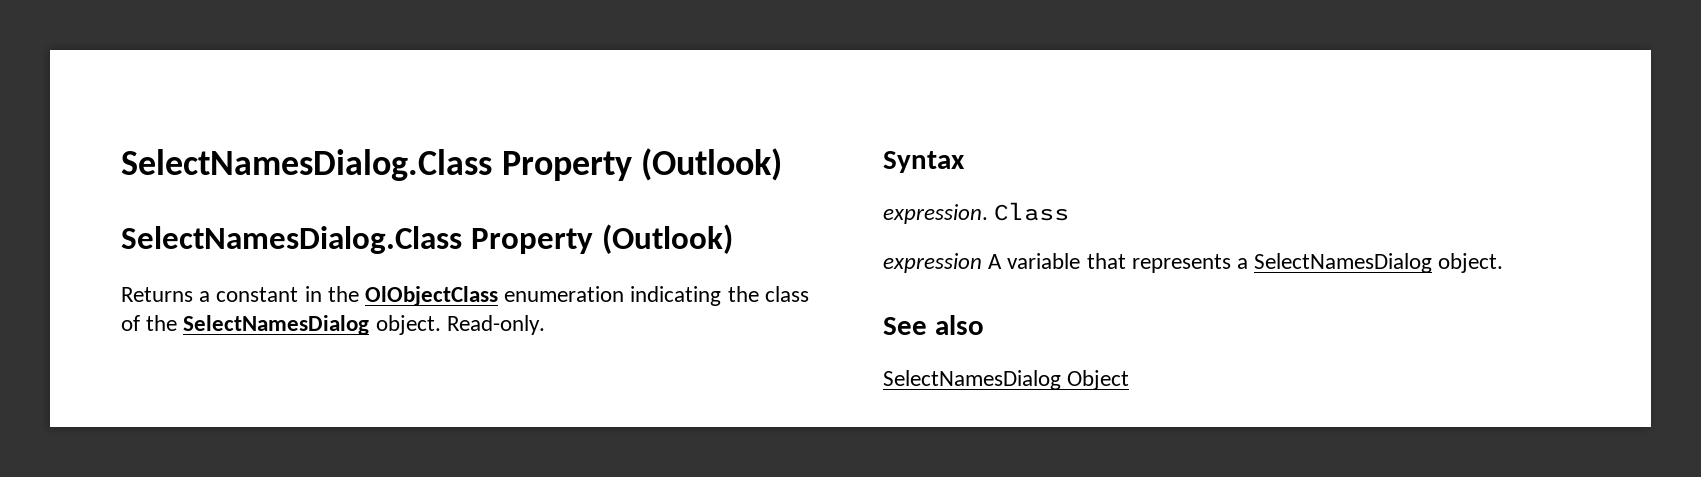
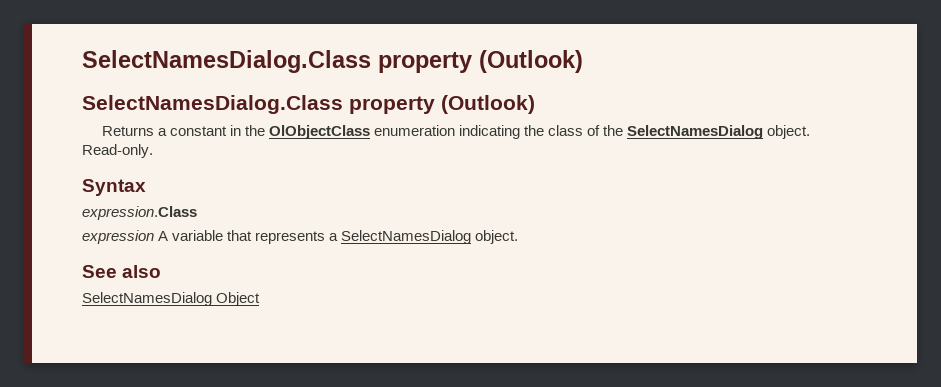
[121,149,632,181] SelectNamesDialog.Class Property -> [82,50,472,73] SelectNamesDialog.Class property
[470,228,593,254] Property -> [349,96,435,114] property
[883,202,1070,224] expression. Class -> [82,206,197,220] expression.Class

